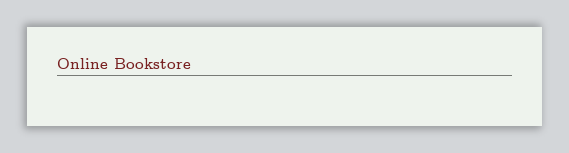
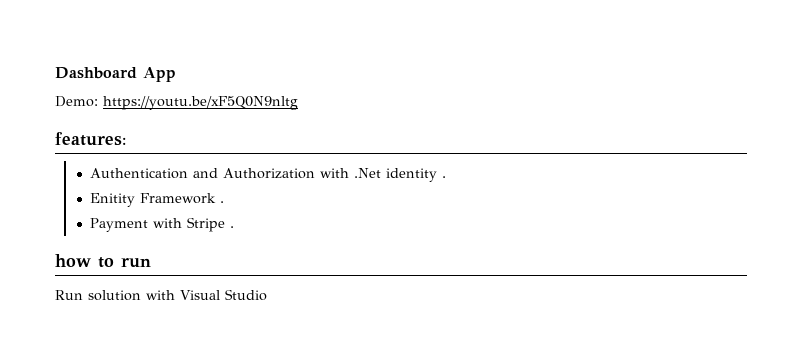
[57,58,191,69] Online Bookstore -> [55,67,176,82] [55,96,298,110] [55,132,126,146] [90,168,447,182] [90,193,225,207] [90,217,235,232] [55,254,151,268] [55,289,267,301] Dashboard App // Demo: https://youtu.be/xF5Q0N9nltg // features: // Authentication and Authorization with .Net identity . // Enitity Framework . // Payment with Stripe . // how to run // Run solution with Visual Studio

